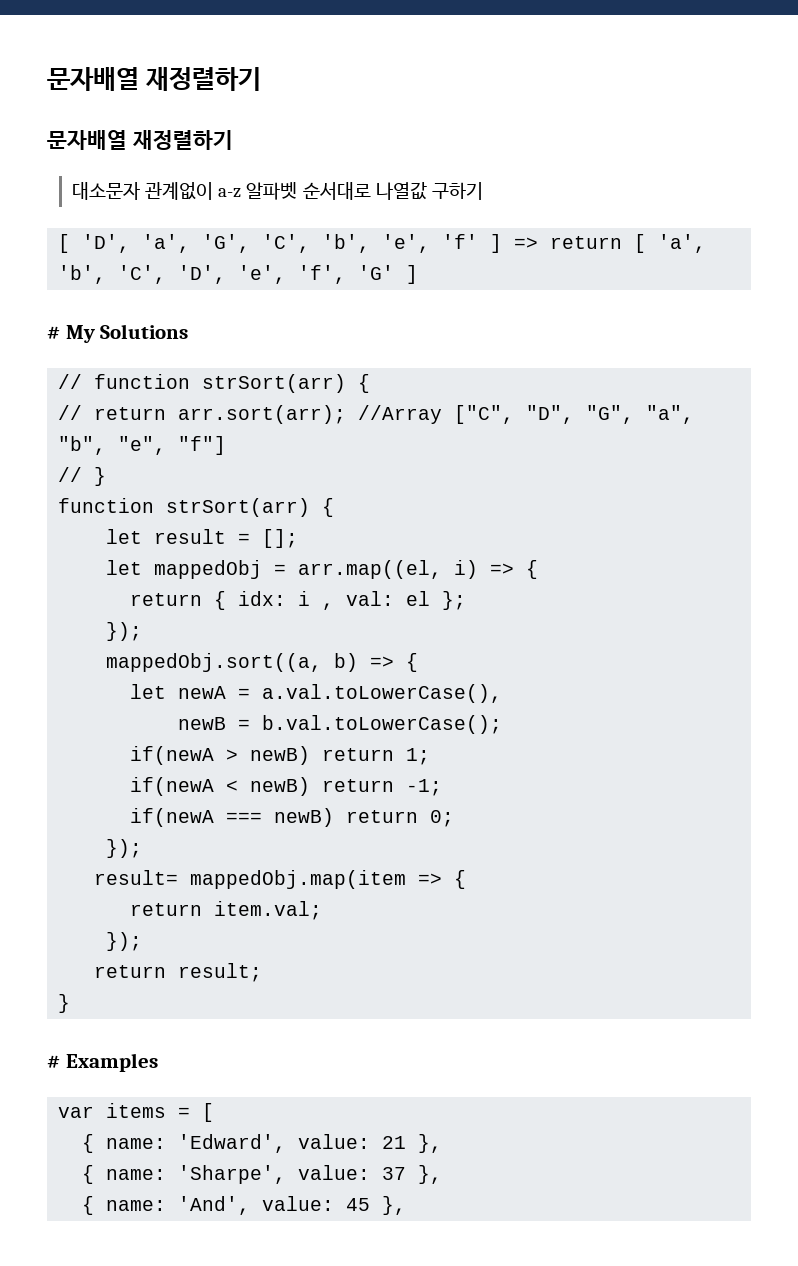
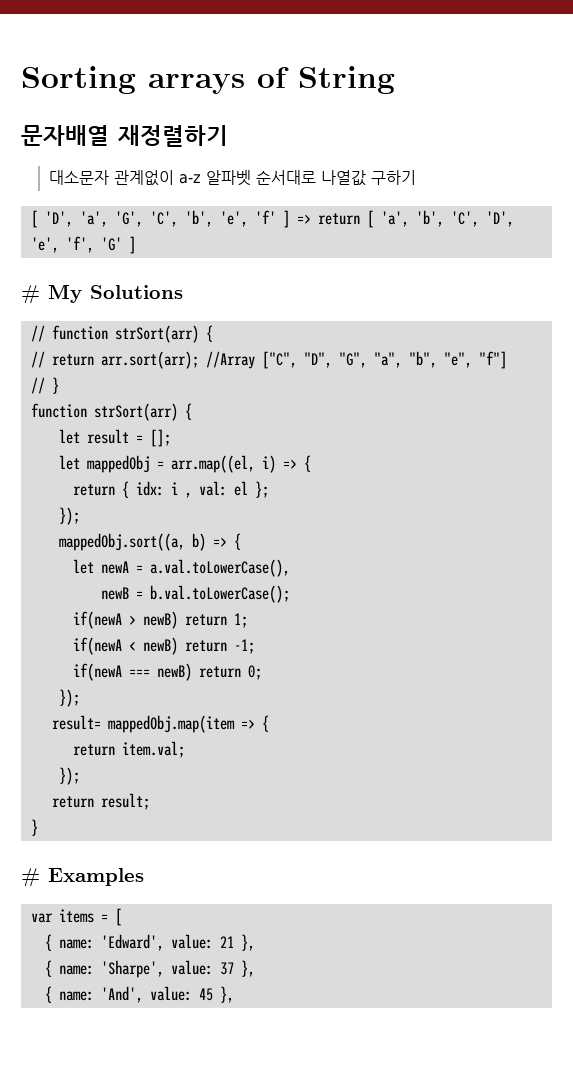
[47,67,262,91] 문자배열 재정렬하기 -> [21,66,395,94] Sorting arrays of String

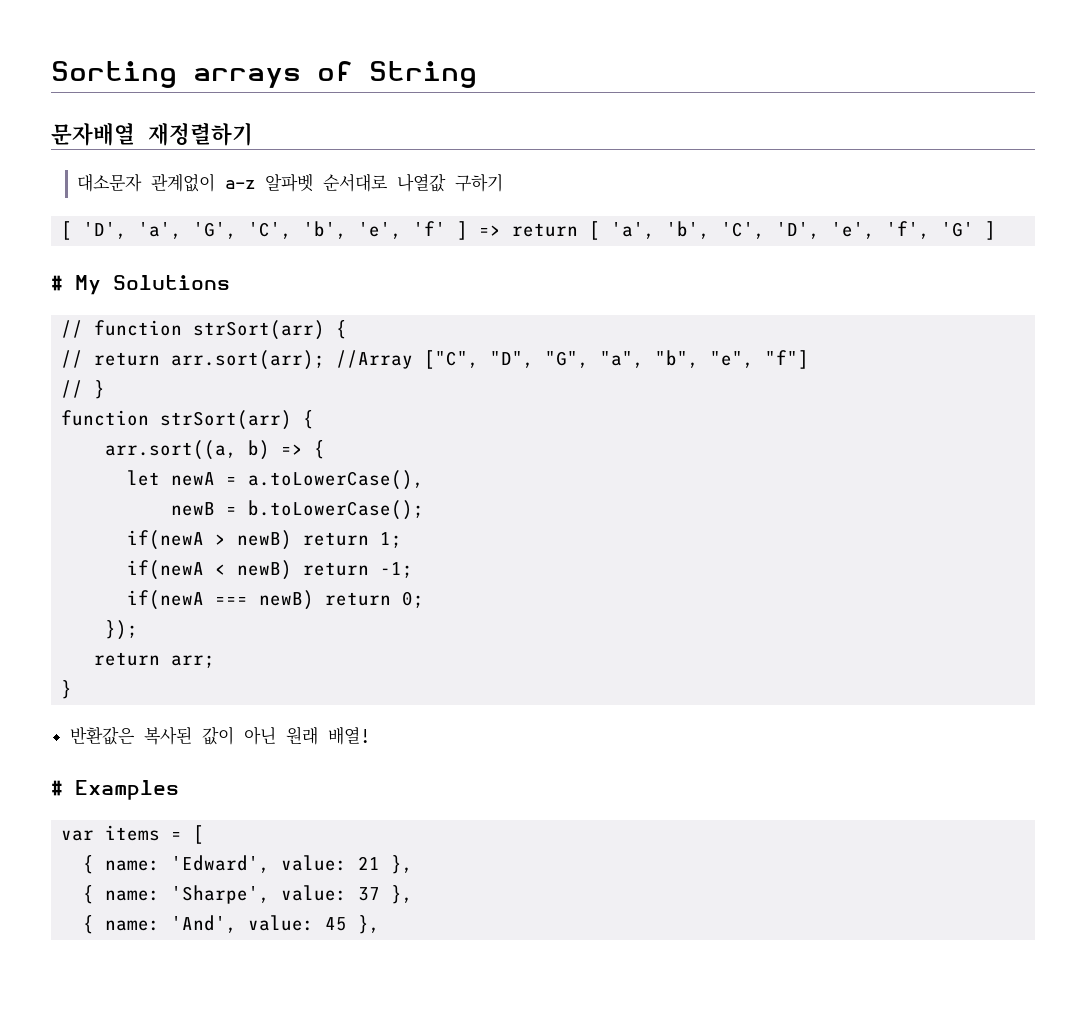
[58,429,171,447] [58,455,311,473] [72,481,269,498] [58,507,80,525] [58,533,185,551] let result = []; // let mappedObj = arr.map((el, i) => { // return { idx: i , val: el }; // }); // mappedObj.sort((a, -> [105,440,238,460] arr.sort((a,
[149,559,290,577] a.val.toLowerCase(), -> [248,470,425,490] a.toLowerCase(),
[149,585,290,603] b.val.toLowerCase(); -> [248,500,425,520] b.toLowerCase();
[51,715,269,733] [72,741,185,758] [58,767,80,785] [51,793,150,810] [30,819,38,836] result= mappedObj.map(item => { // return item.val; // }); // return result; // } -> [94,652,216,668] [61,680,73,699] [69,726,370,745] return arr; // } // 반환값은 복사된 값이 아닌 원래 배열!

